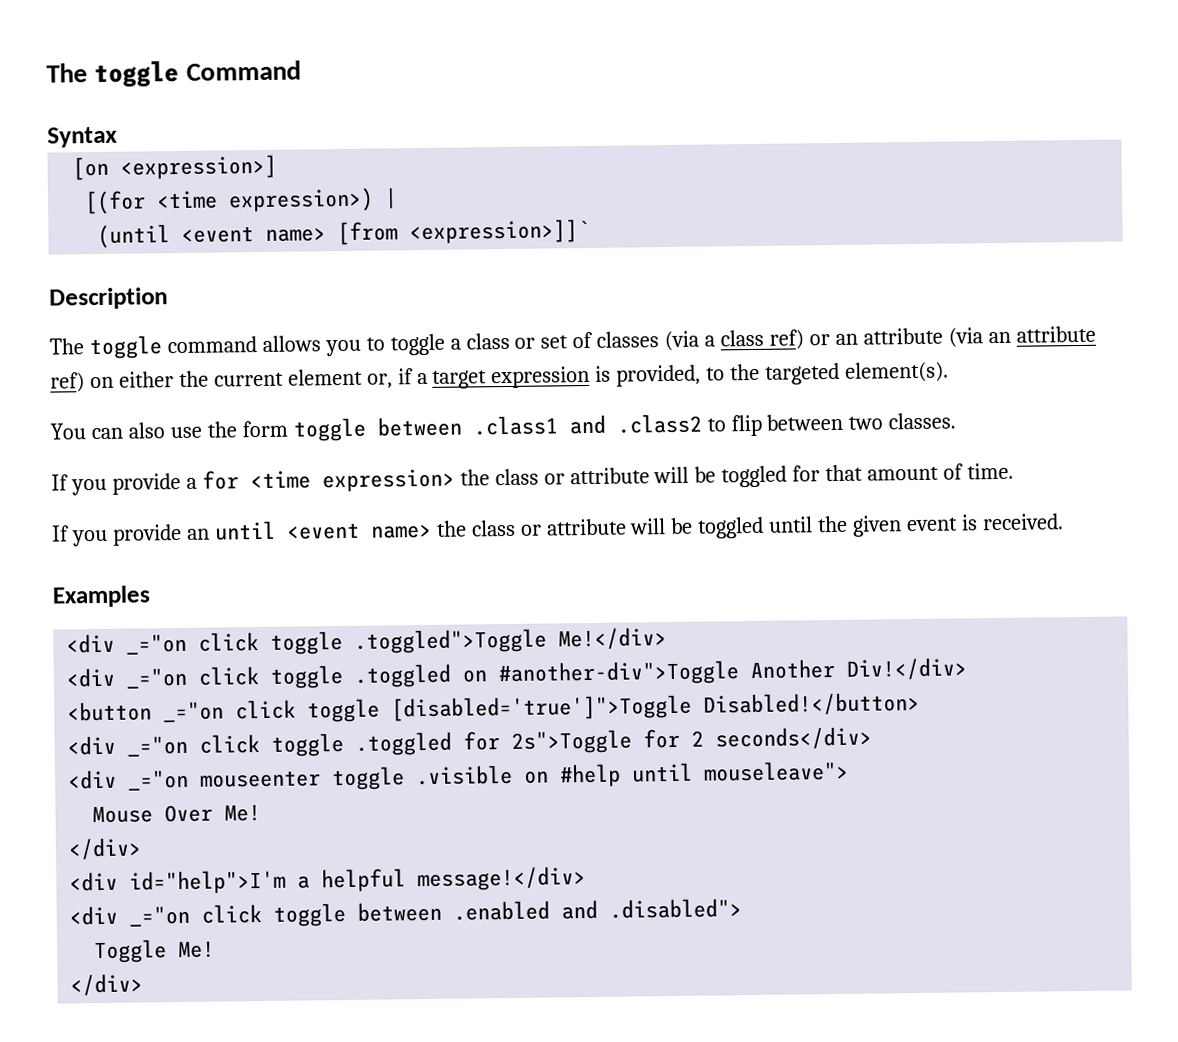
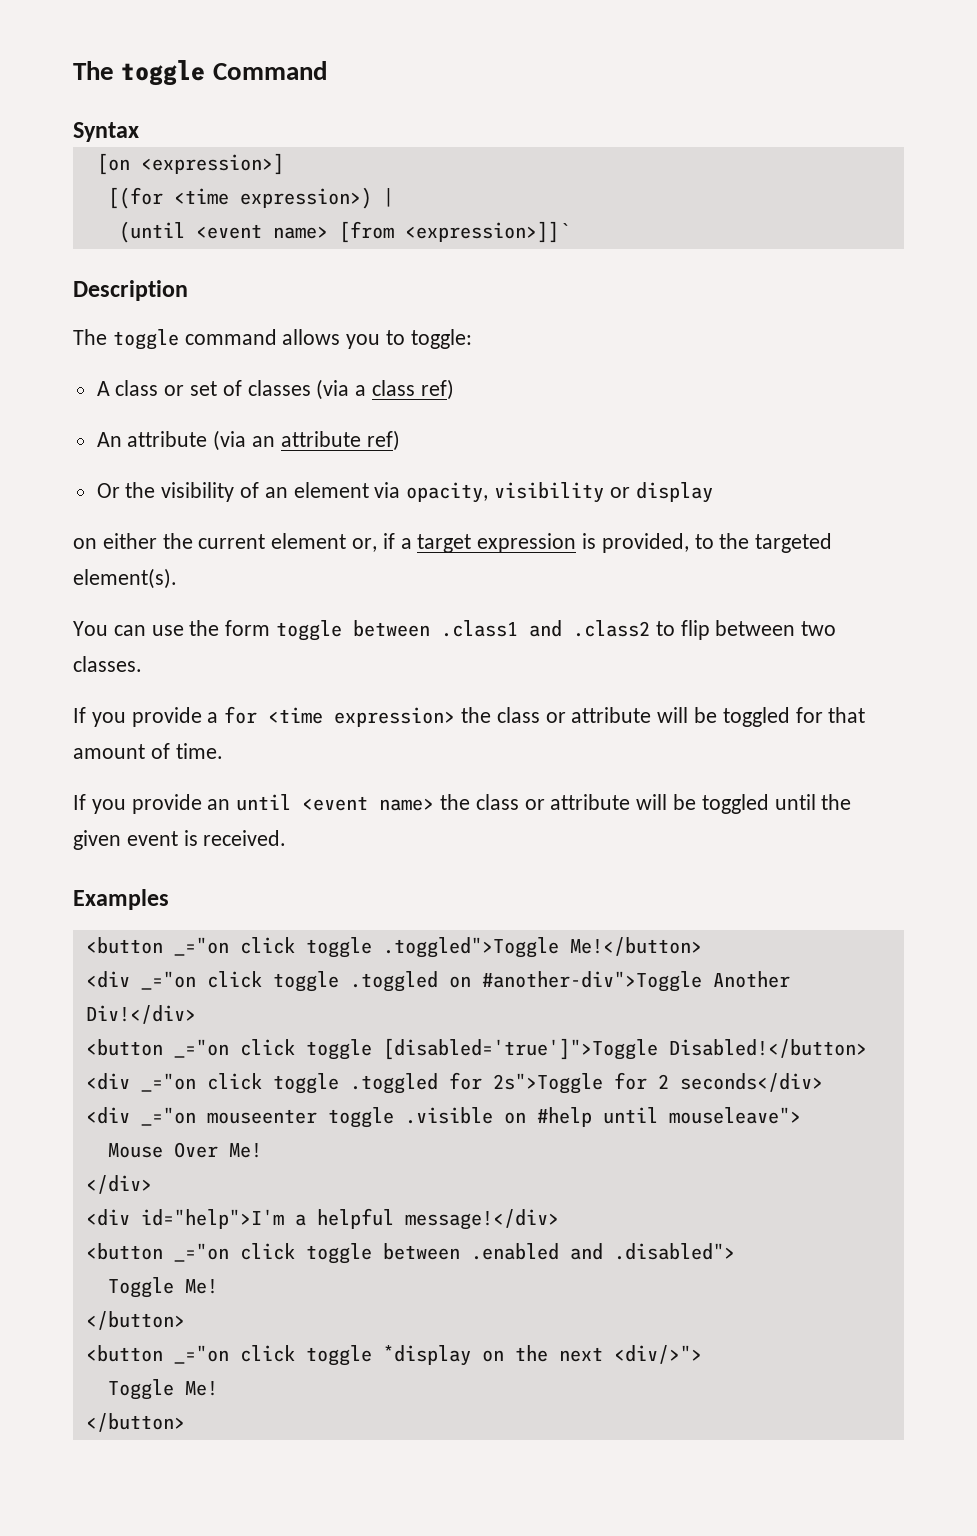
[389,333,461,356] toggle a -> [410,329,472,349] [96,381,110,396] toggle: // A
[808,333,858,346] or an -> [96,432,122,447] // An
(85, 382) none -> [96,482,713,503] // Or the visibility of an element via opacity, visibility or display //
[127,422,165,439] also -> (146, 630) none
[66,633,116,654] <div -> [85,937,163,954] <button
[558,627,668,651] Me!</div> -> [569,937,702,956] Me!</button>
[69,905,119,926] <div -> [85,1243,163,1260] <button
[70,973,144,997] </div> -> [85,1311,185,1330] [85,1345,702,1366] [107,1379,218,1400] [85,1413,185,1432] </button> // <button _="on click toggle *display on the next <div/>"> // Toggle Me! // </button>

